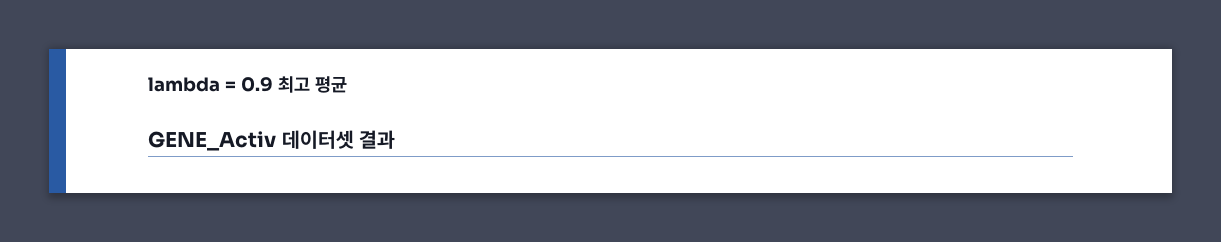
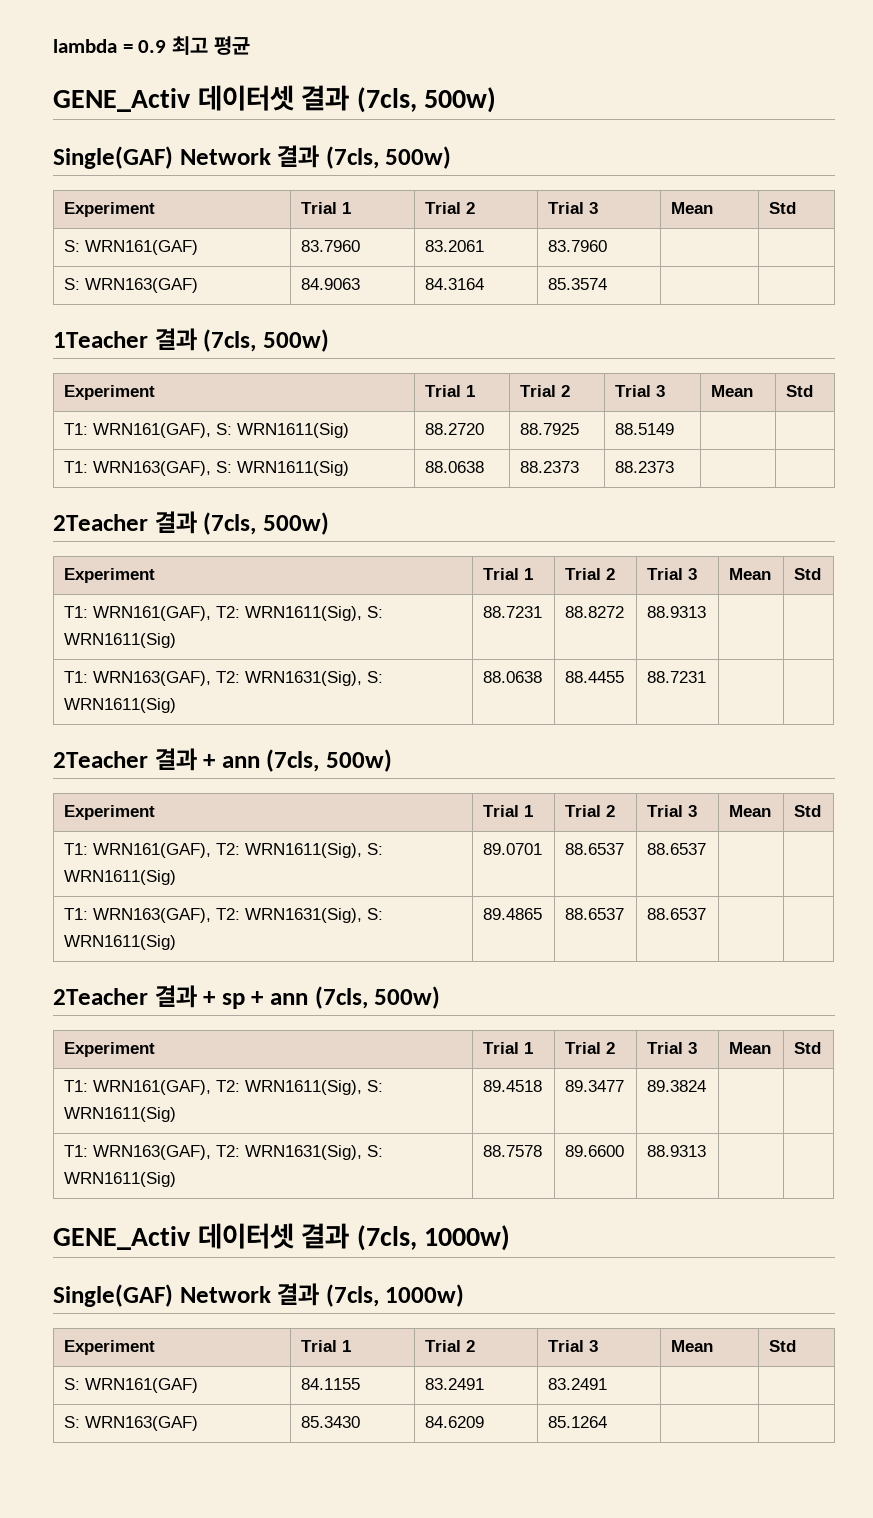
(396, 139) none -> [356,87,497,113] [53,145,452,169] [64,202,156,217] [301,202,352,214] [425,202,476,214] [548,202,599,214] [671,202,714,214] [769,202,797,214] [64,240,199,255] [301,240,361,252] [425,240,485,252] [548,240,608,252] [64,278,199,293] [301,278,361,290] [425,278,485,290] [548,278,608,290] [53,328,329,352] [64,385,156,400] [425,385,476,397] [520,385,571,397] [615,385,666,397] [711,385,754,397] [786,385,814,397] [64,423,350,438] [425,423,485,435] [520,423,580,435] [615,423,675,435] [64,461,350,476] [425,461,485,473] [520,461,580,473] [615,461,675,473] [53,511,329,535] [64,568,156,583] [483,568,534,580] [565,568,616,580] [647,568,698,580] [729,568,772,580] [794,568,822,580] [64,606,384,621] [64,633,177,648] [483,606,543,618] [565,606,625,618] [647,606,707,618] [64,671,384,686] [64,698,177,713] [483,671,543,683] [565,671,625,683] [647,671,707,683] [53,748,393,772] [64,805,156,820] [483,805,534,817] [565,805,616,817] [647,805,698,817] [729,805,772,817] [794,805,822,817] [64,843,384,858] [64,870,177,885] [483,843,543,855] [565,843,625,855] [647,843,707,855] [64,908,384,923] [64,935,177,950] [483,908,543,920] [565,908,625,920] [647,908,707,920] [53,985,441,1009] [64,1042,156,1057] [483,1042,534,1054] [565,1042,616,1054] [647,1042,698,1054] [729,1042,772,1054] [794,1042,822,1054] [64,1080,384,1095] [64,1107,177,1122] [483,1080,543,1092] [565,1080,625,1092] [647,1080,707,1092] [64,1145,384,1160] [64,1172,177,1187] [483,1145,543,1157] [565,1145,625,1157] [647,1145,707,1157] [53,1223,511,1251] [53,1283,465,1307] [64,1340,156,1355] [301,1340,352,1352] [425,1340,476,1352] [548,1340,599,1352] [671,1340,714,1352] [769,1340,797,1352] [64,1378,199,1393] [301,1378,361,1390] [425,1378,485,1390] [548,1378,608,1390] [64,1416,199,1431] [301,1416,361,1428] [425,1416,485,1428] [548,1416,608,1428] (7cls, 500w) // Single(GAF) Network 결과 (7cls, 500w) // Experiment | Trial 1 | Trial 2 | Trial 3 | Mean | Std // S: WRN161(GAF) | 83.7960 | 83.2061 | 83.7960 | | // S: WRN163(GAF) | 84.9063 | 84.3164 | 85.3574 | | // 1Teacher 결과 (7cls, 500w) // Experiment | Trial 1 | Trial 2 | Trial 3 | Mean | Std // T1: WRN161(GAF), S: WRN1611(Sig) | 88.2720 | 88.7925 | 88.5149 | | // T1: WRN163(GAF), S: WRN1611(Sig) | 88.0638 | 88.2373 | 88.2373 | | // 2Teacher 결과 (7cls, 500w) // Experiment | Trial 1 | Trial 2 | Trial 3 | Mean | Std // T1: WRN161(GAF), T2: WRN1611(Sig), S: WRN1611(Sig) | 88.7231 | 88.8272 | 88.9313 | | // T1: WRN163(GAF), T2: WRN1631(Sig), S: WRN1611(Sig) | 88.0638 | 88.4455 | 88.7231 | | // 2Teacher 결과 + ann (7cls, 500w) // Experiment | Trial 1 | Trial 2 | Trial 3 | Mean | Std // T1: WRN161(GAF), T2: WRN1611(Sig), S: WRN1611(Sig) | 89.0701 | 88.6537 | 88.6537 | | // T1: WRN163(GAF), T2: WRN1631(Sig), S: WRN1611(Sig) | 89.4865 | 88.6537 | 88.6537 | | // 2Teacher 결과 + sp + ann (7cls, 500w) // Experiment | Trial 1 | Trial 2 | Trial 3 | Mean | Std // T1: WRN161(GAF), T2: WRN1611(Sig), S: WRN1611(Sig) | 89.4518 | 89.3477 | 89.3824 | | // T1: WRN163(GAF), T2: WRN1631(Sig), S: WRN1611(Sig) | 88.7578 | 89.6600 | 88.9313 | | // GENE_Activ 데이터셋 결과 (7cls, 1000w) // Single(GAF) Network 결과 (7cls, 1000w) // Experiment | Trial 1 | Trial 2 | Trial 3 | Mean | Std // S: WRN161(GAF) | 84.1155 | 83.2491 | 83.2491 | | // S: WRN163(GAF) | 85.3430 | 84.6209 | 85.1264 | |

